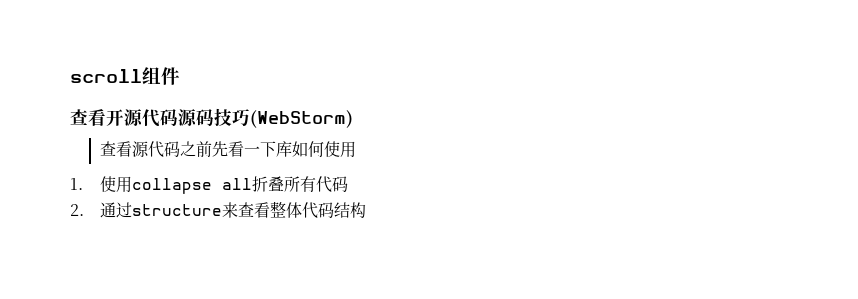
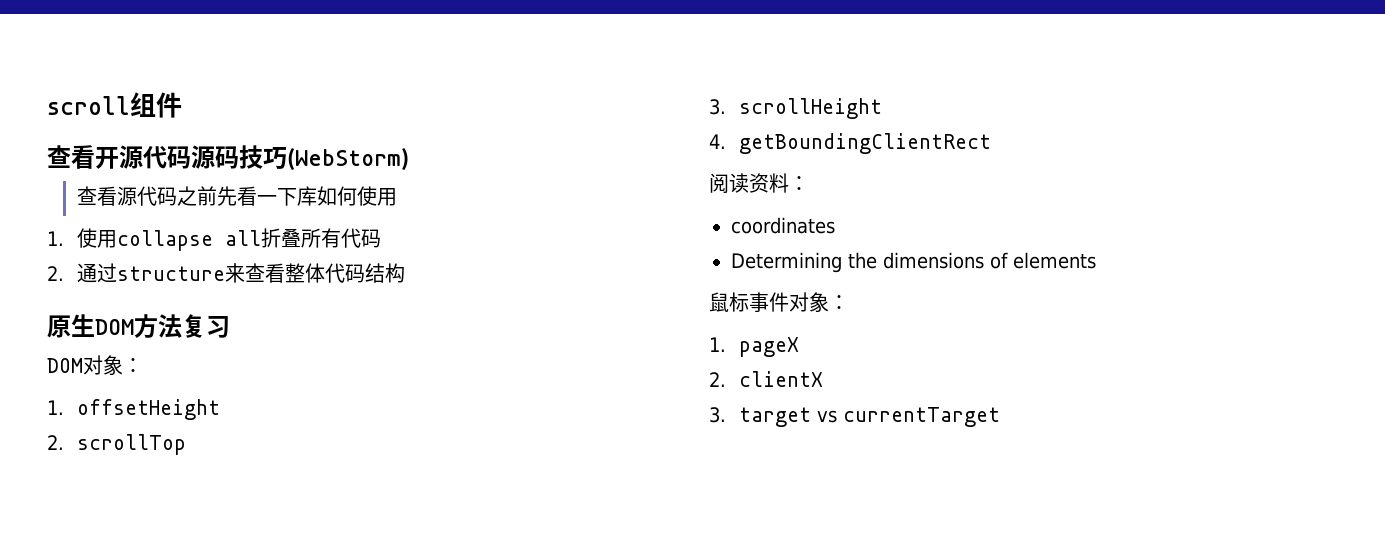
(366, 210) none -> [47,314,230,338] [47,355,143,375] [47,399,220,420] [47,434,186,455] [709,98,882,119] [709,133,991,154] [709,173,809,193] [731,217,835,234] [731,252,1096,273] [709,292,849,312] [709,337,799,357] [709,371,823,387] [709,407,1000,427] // 原生DOM方法复习 // DOM对象： // 1. offsetHeight // 2. scrollTop // 3. scrollHeight // 4. getBoundingClientRect // 阅读资料： // coordinates // Determining the dimensions of elements // 鼠标事件对象： // 1. pageX // 2. clientX // 3. target vs currentTarget

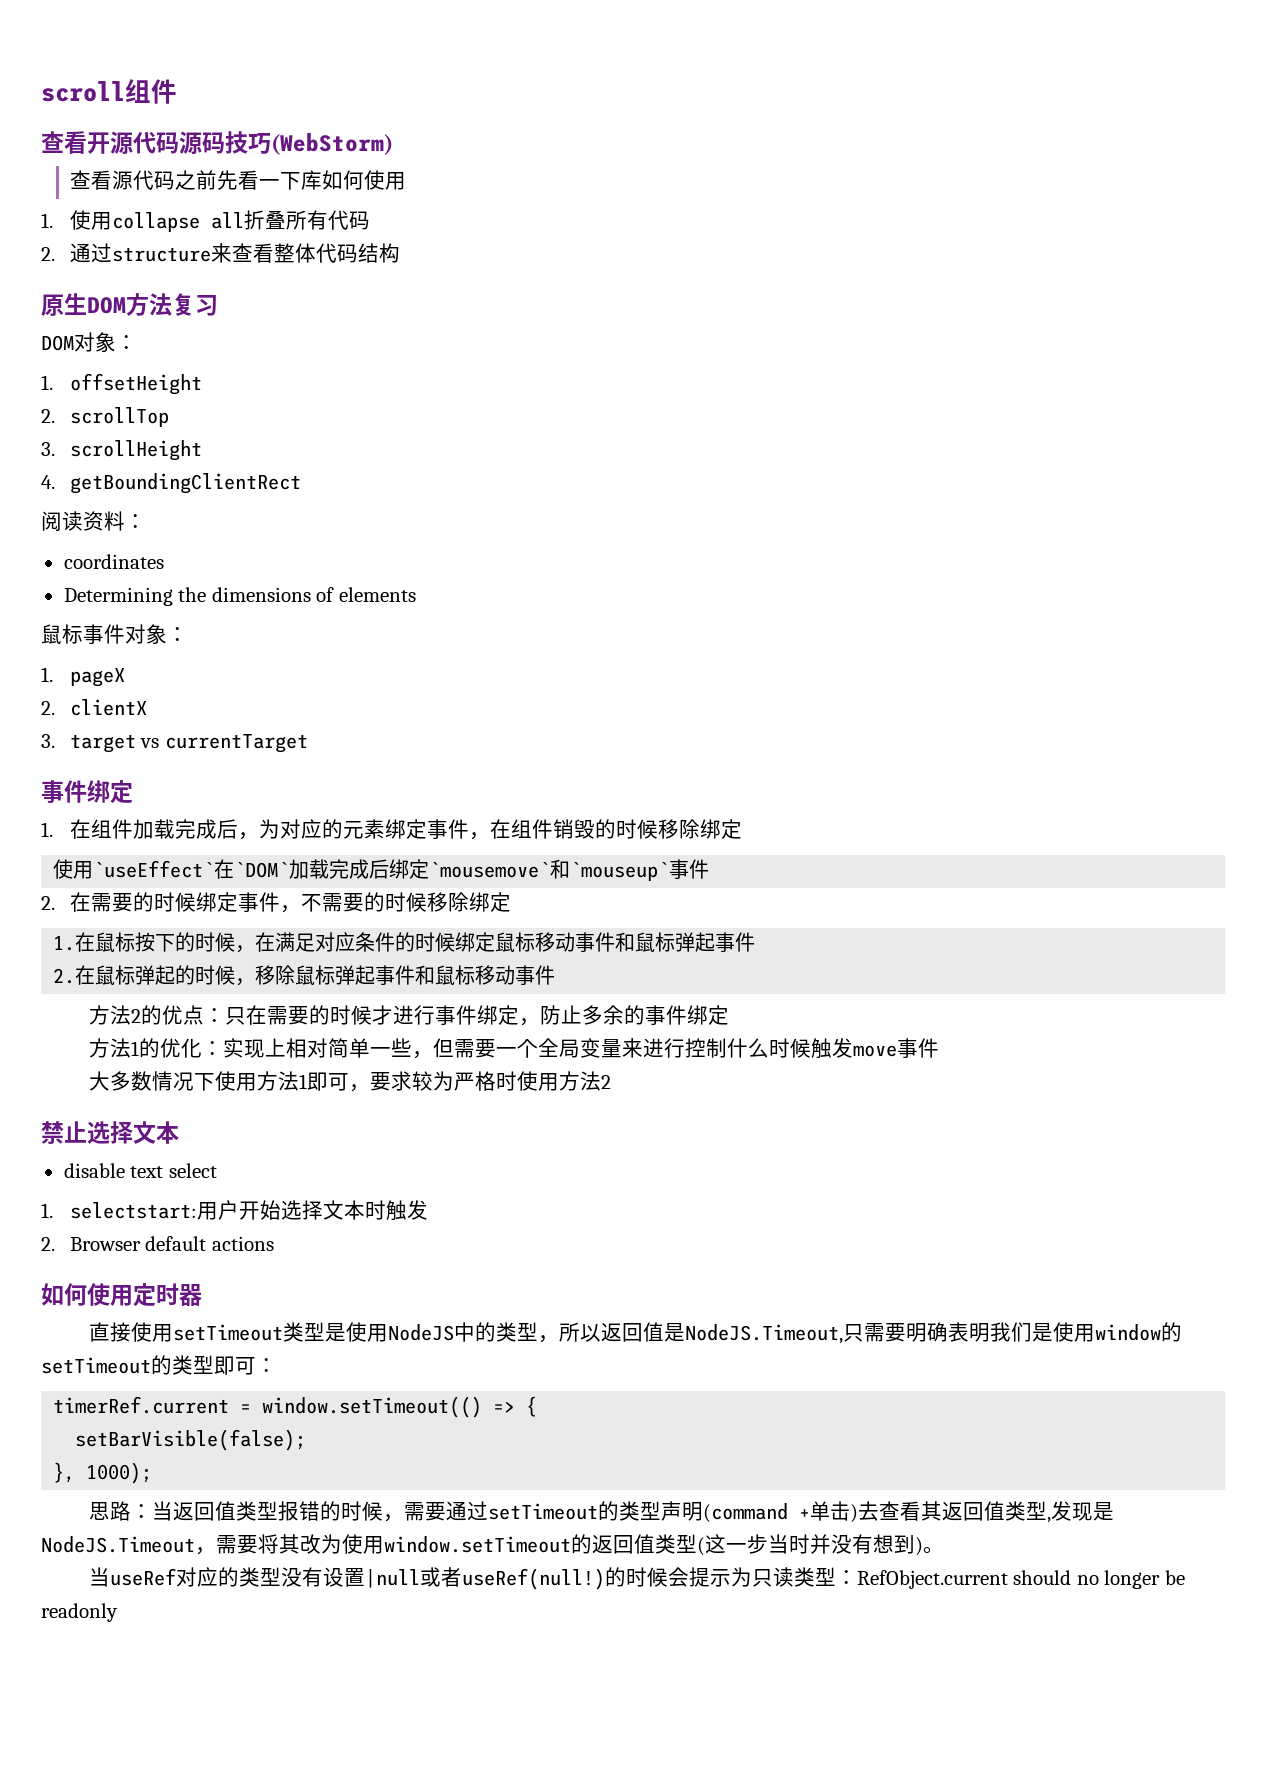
(1000, 417) none -> [41,780,133,804] [41,819,742,840] [53,859,710,881] [41,892,511,913] [53,932,756,953] [53,965,556,986] [88,1005,729,1026] [88,1038,939,1059] [88,1071,611,1092] [41,1121,179,1144] [63,1163,217,1178] [41,1200,428,1221] [41,1236,275,1251] [41,1283,202,1307] [88,1322,1182,1344] [41,1355,277,1375] [53,1396,538,1418] [75,1429,307,1451] [53,1462,153,1484] [88,1501,1114,1523] [41,1534,944,1556] [88,1567,1185,1590] [41,1603,118,1622] // 事件绑定 // 1.在组件加载完成后，为对应的元素绑定事件，在组件销毁的时候移除绑定 // 使用`useEffect`在`DOM`加载完成后绑定`mousemove`和`mouseup`事件 // 2.在需要的时候绑定事件，不需要的时候移除绑定 // 1.在鼠标按下的时候，在满足对应条件的时候绑定鼠标移动事件和鼠标弹起事件 // 2.在鼠标弹起的时候，移除鼠标弹起事件和鼠标移动事件 // 方法2的优点：只在需要的时候才进行事件绑定，防止多余的事件绑定 // 方法1的优化：实现上相对简单一些，但需要一个全局变量来进行控制什么时候触发move事件 // 大多数情况下使用方法1即可，要求较为严格时使用方法2 // 禁止选择文本 // disable text select // 1. selectstart:用户开始选择文本时触发 // 2. Browser default actions // 如何使用定时器 // 直接使用setTimeout类型是使用NodeJS中的类型，所以返回值是NodeJS.Timeout,只需要明确表明我们是使用window的setTimeout的类型即可： // timerRef.current = window.setTimeout(() => { // setBarVisible(false); // }, 1000); // 思路：当返回值类型报错的时候，需要通过setTimeout的类型声明(command +单击)去查看其返回值类型,发现是NodeJS.Timeout，需要将其改为使用window.setTimeout的返回值类型(这一步当时并没有想到)。 // 当useRef对应的类型没有设置|null或者useRef(null!)的时候会提示为只读类型：RefObject.current should no longer be readonly

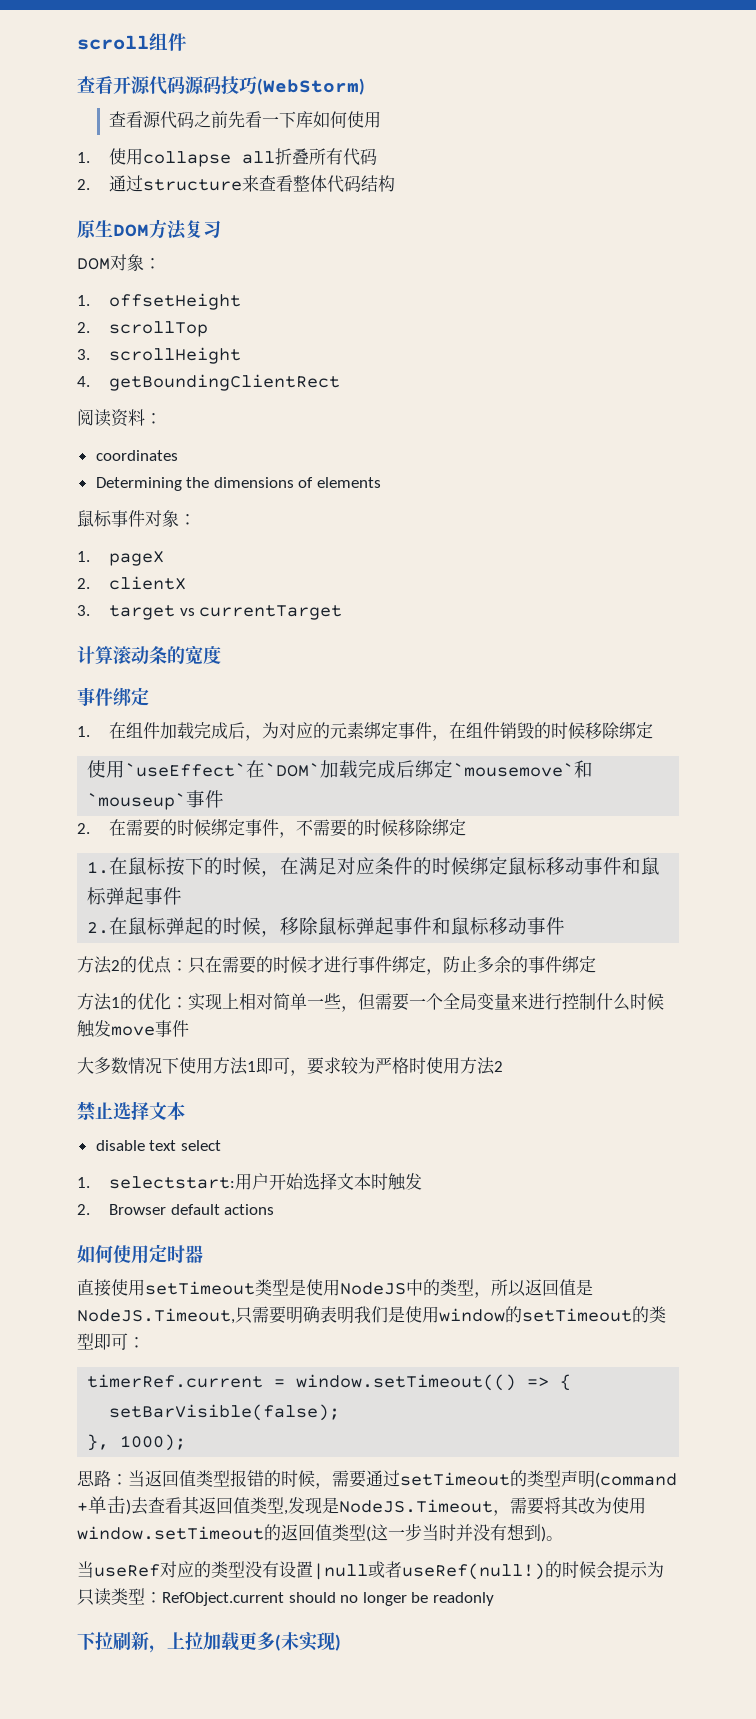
(309, 743) none -> [77,645,221,665] // 计算滚动条的宽度
(118, 1612) none -> [77,1632,341,1653] // 下拉刷新，上拉加载更多(未实现)

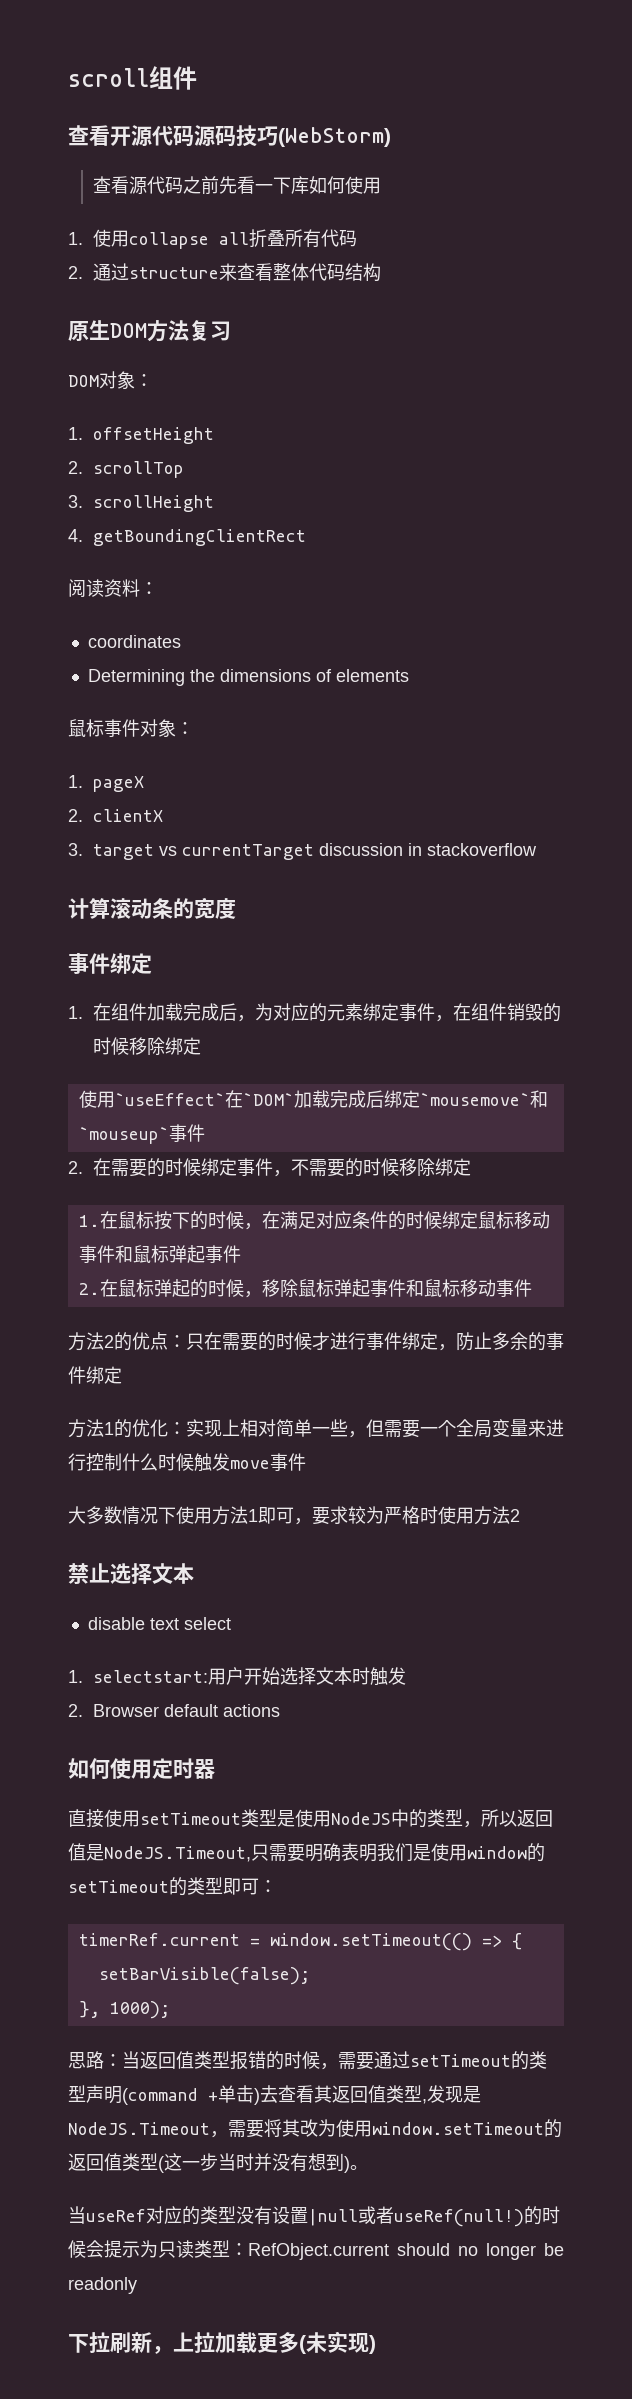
(343, 612) none -> [319,843,538,856] discussion in stackoverflow

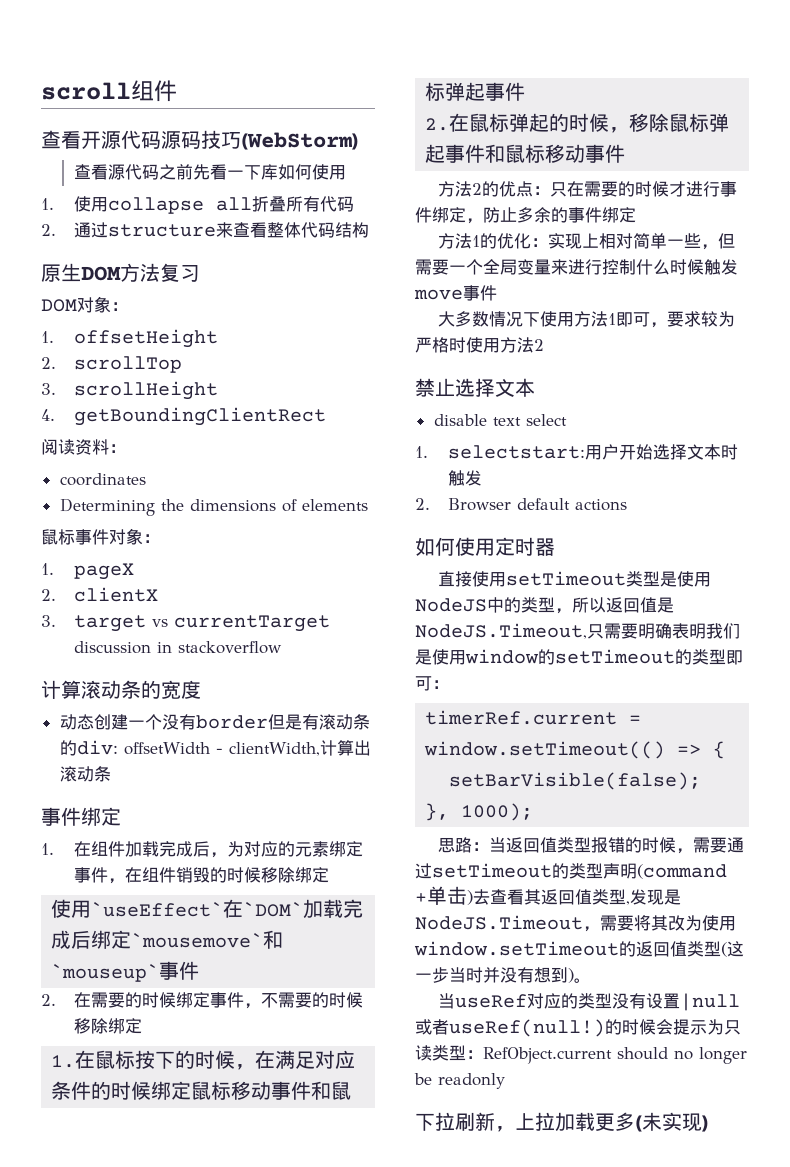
(236, 908) none -> [59,714,370,730] [59,740,371,756] [59,766,111,782] // 动态创建一个没有border但是有滚动条的div: offsetWidth - clientWidth,计算出滚动条

